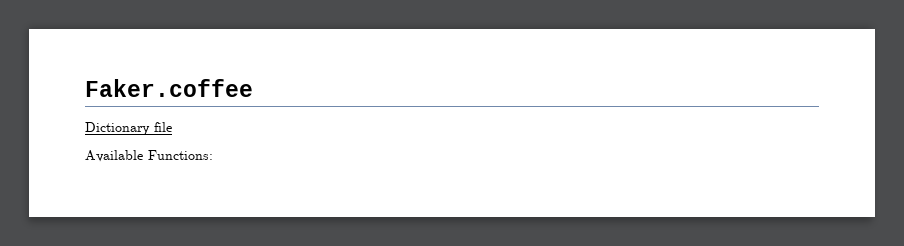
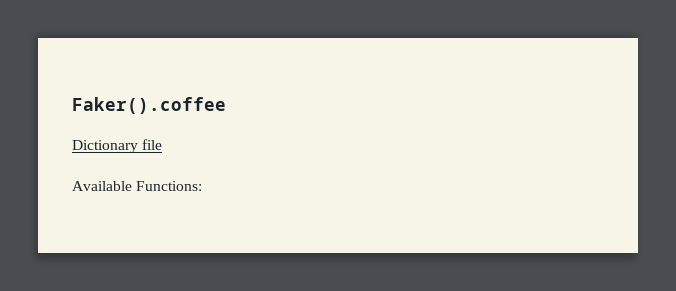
[85,79,253,97] Faker.coffee -> [72,97,226,114] Faker().coffee

